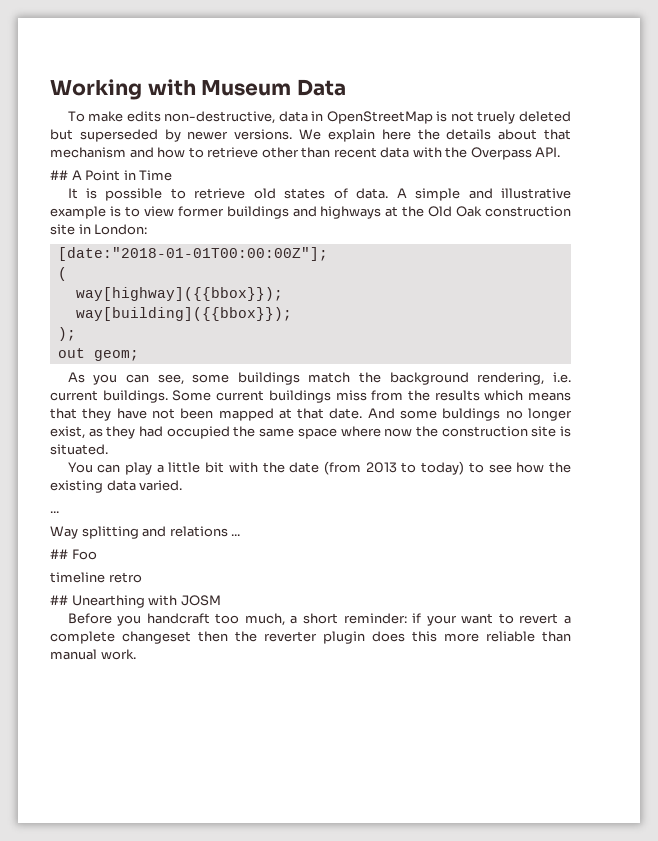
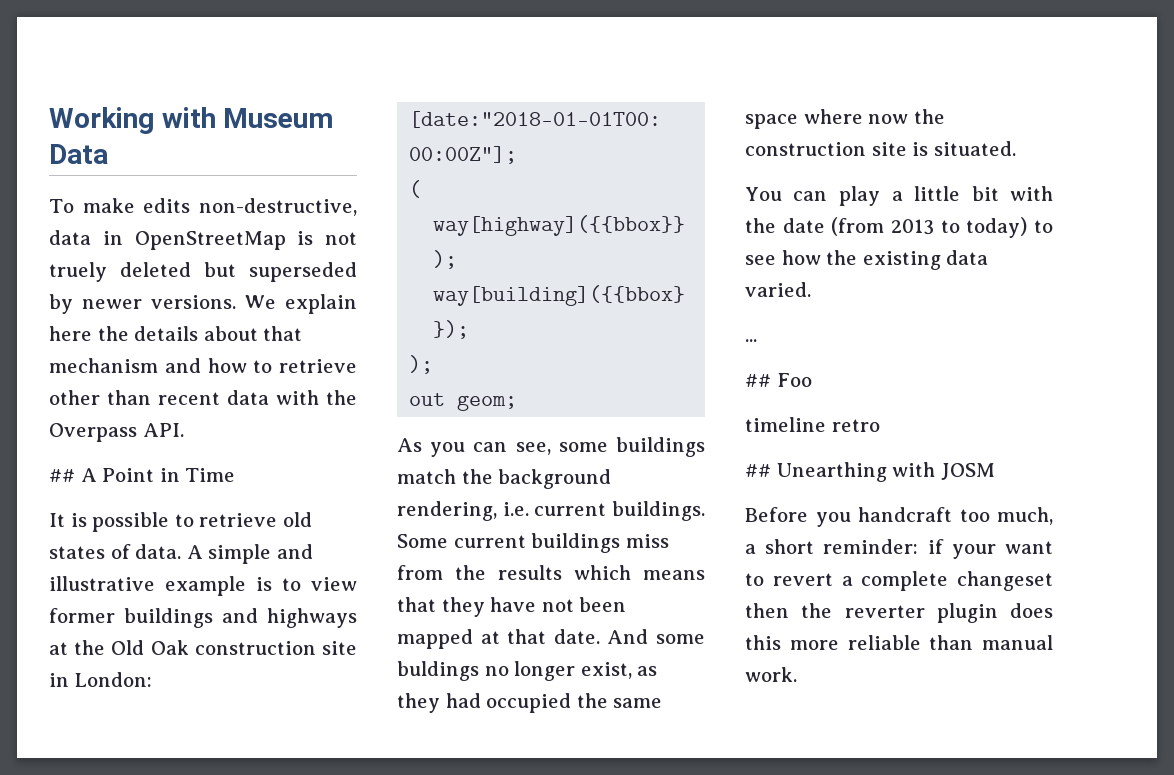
[50,526,241,539] // Way splitting and relations ... -> (757, 340) none

